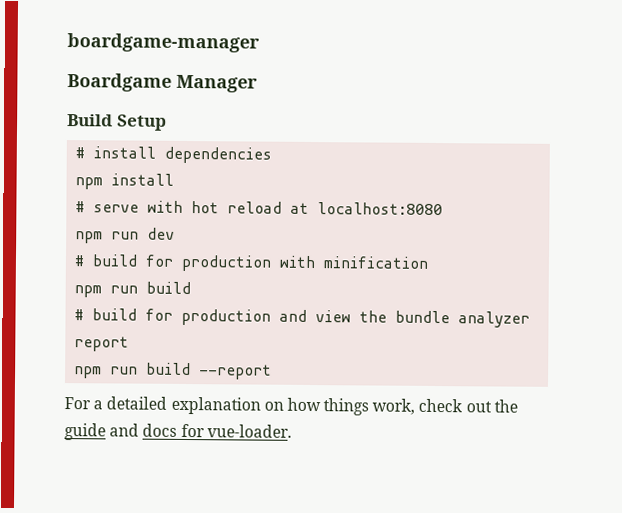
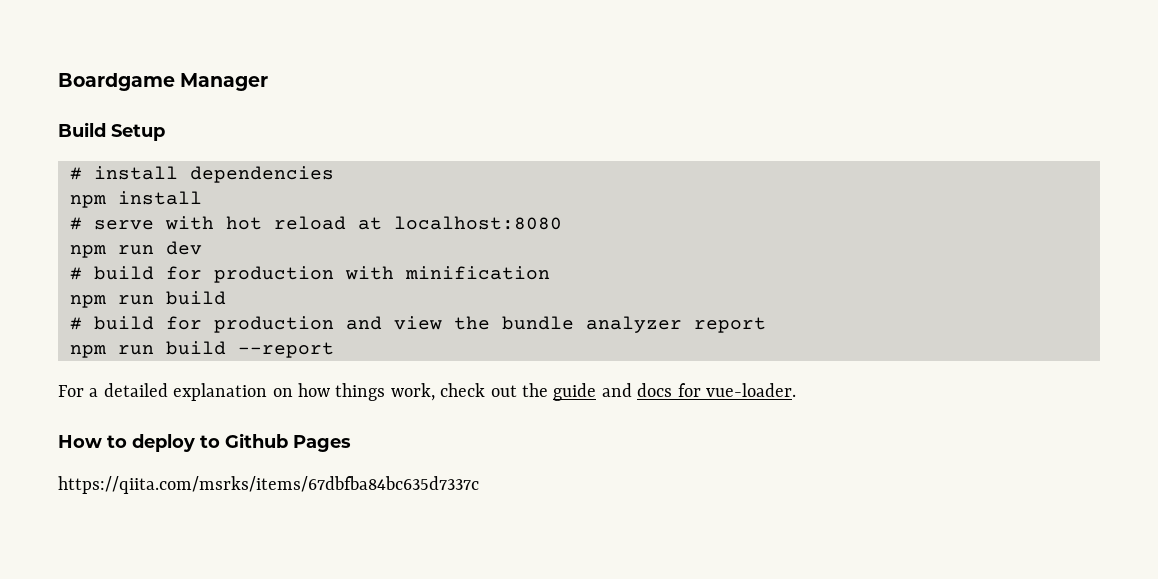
[67,33,260,53] boardgame-manager // -> (58, 82) none
(292, 431) none -> [58,433,351,452] [58,476,479,494] // How to deploy to Github Pages // https://qiita.com/msrks/items/67dbfba84bc635d7337c

